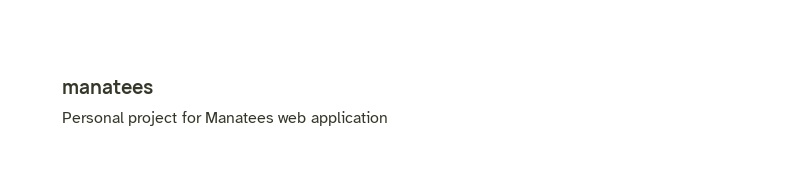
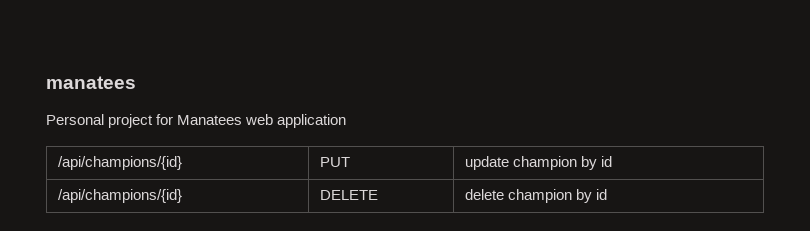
(388, 118) none -> [57,156,182,170] [319,157,350,167] [464,156,612,170] [57,189,182,203] [319,190,378,200] [464,189,607,203] // /api/champions/{id} | PUT | update champion by id // /api/champions/{id} | DELETE | delete champion by id

